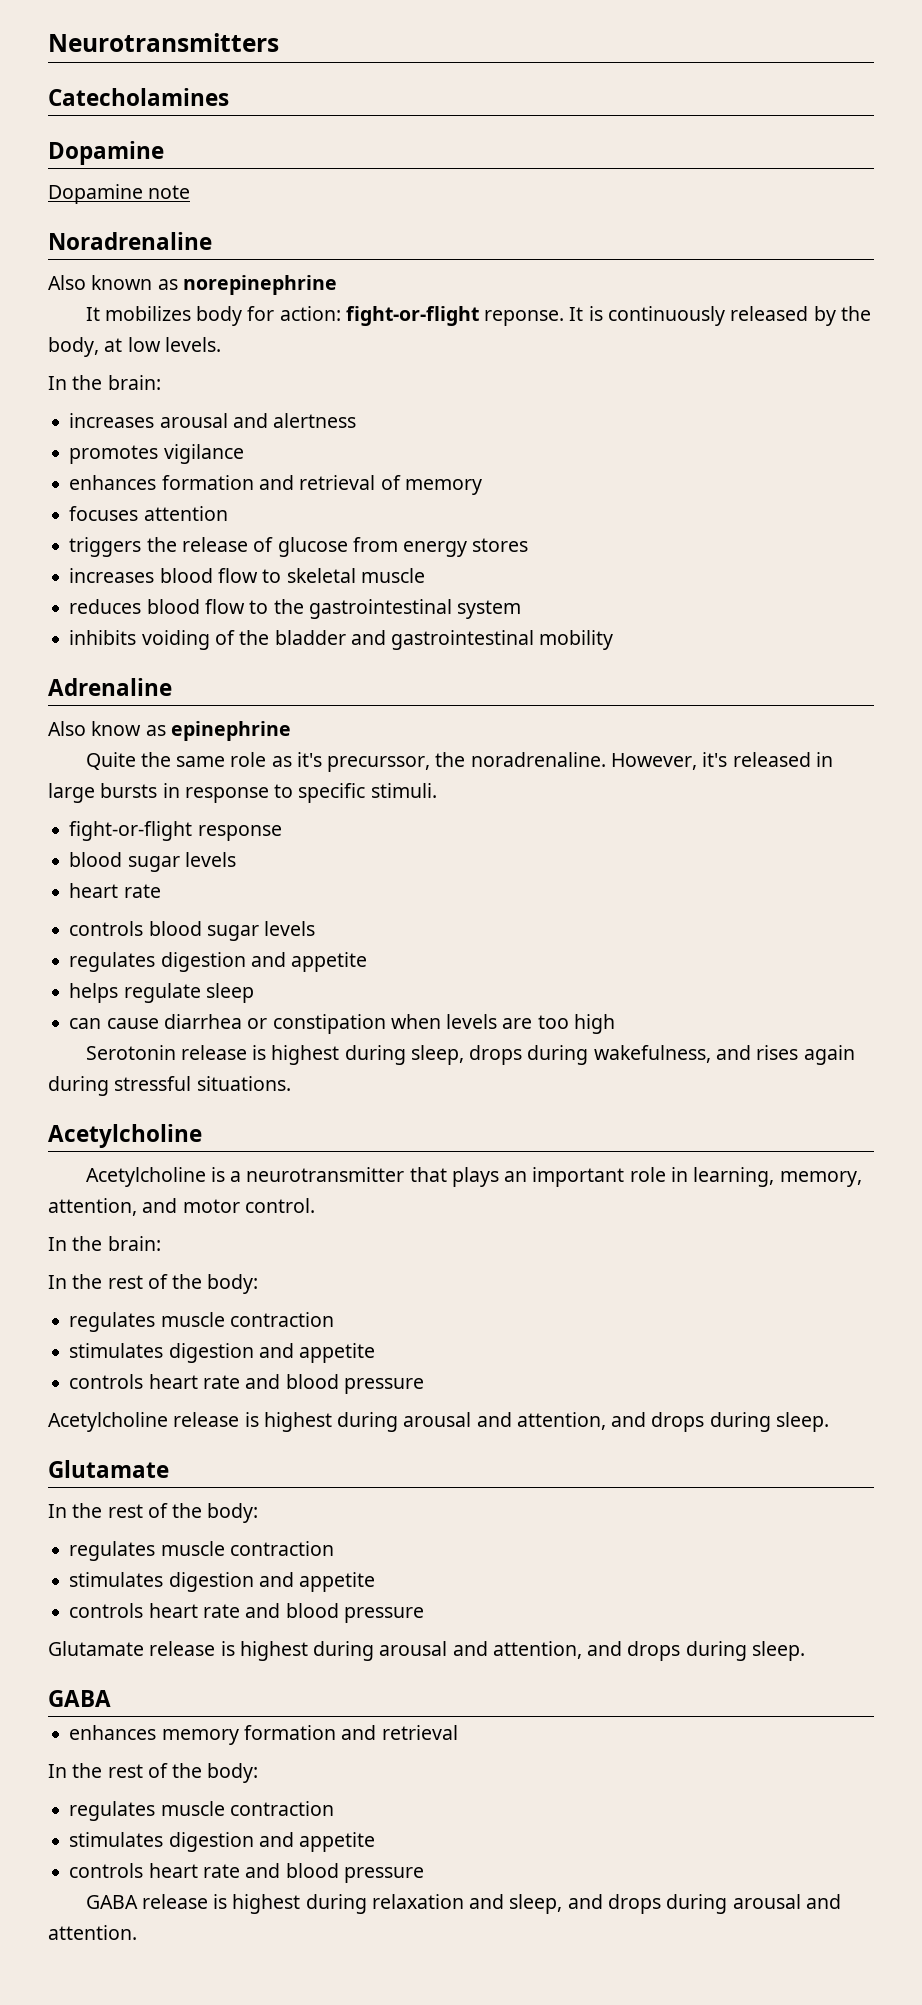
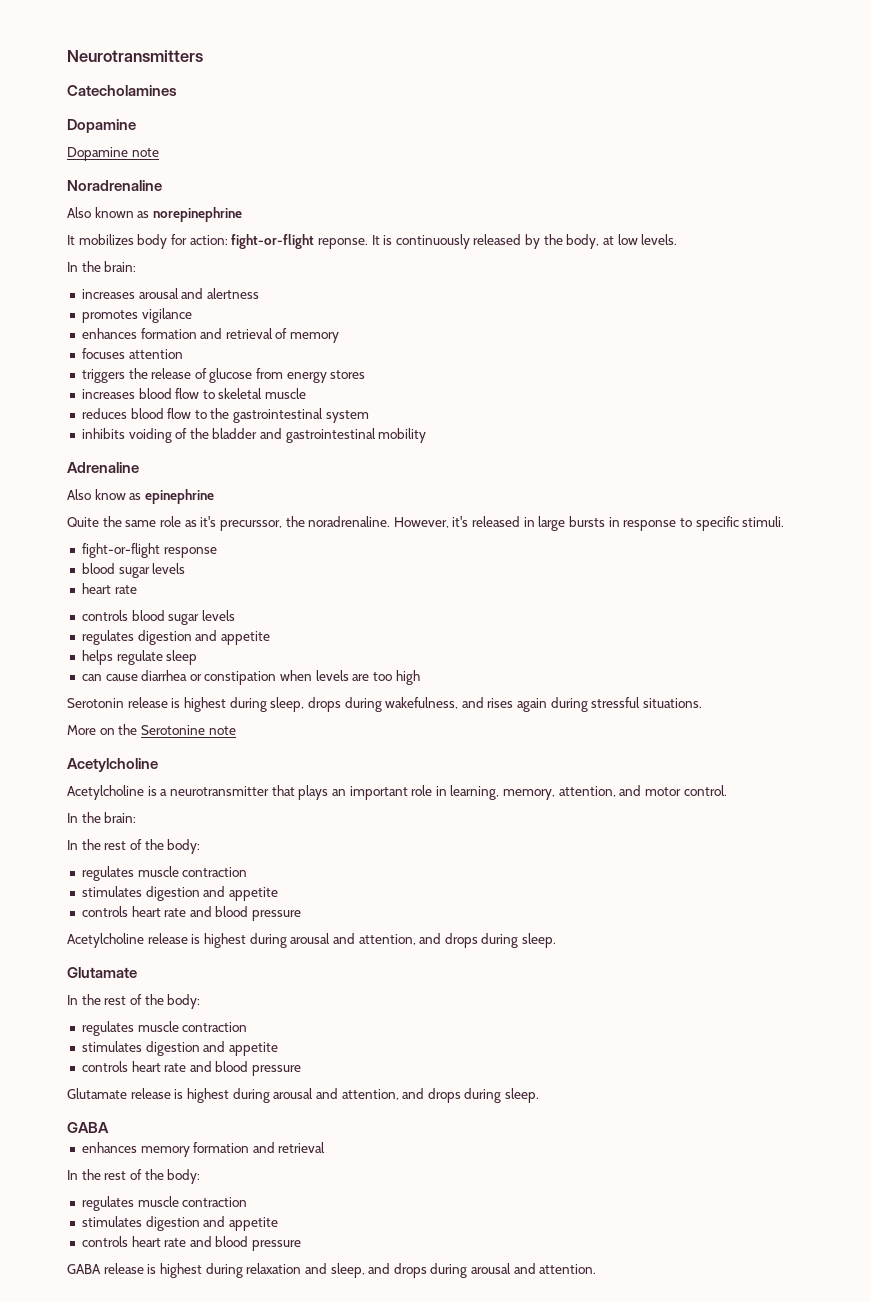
(291, 1083) none -> [67,724,236,735] // More on the Serotonine note

